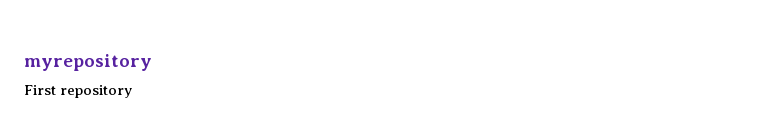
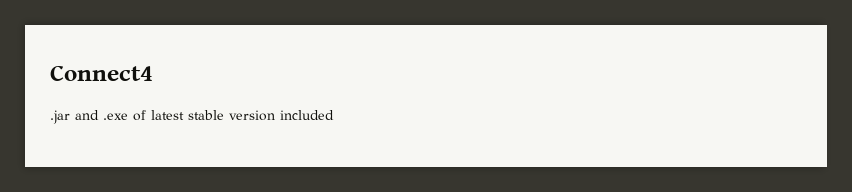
[24,54,152,71] [24,85,133,98] myrepository // First repository -> [50,65,153,81] [50,110,334,124] Connect4 // .jar and .exe of latest stable version included

